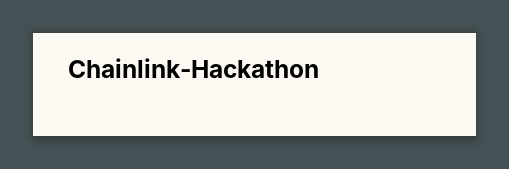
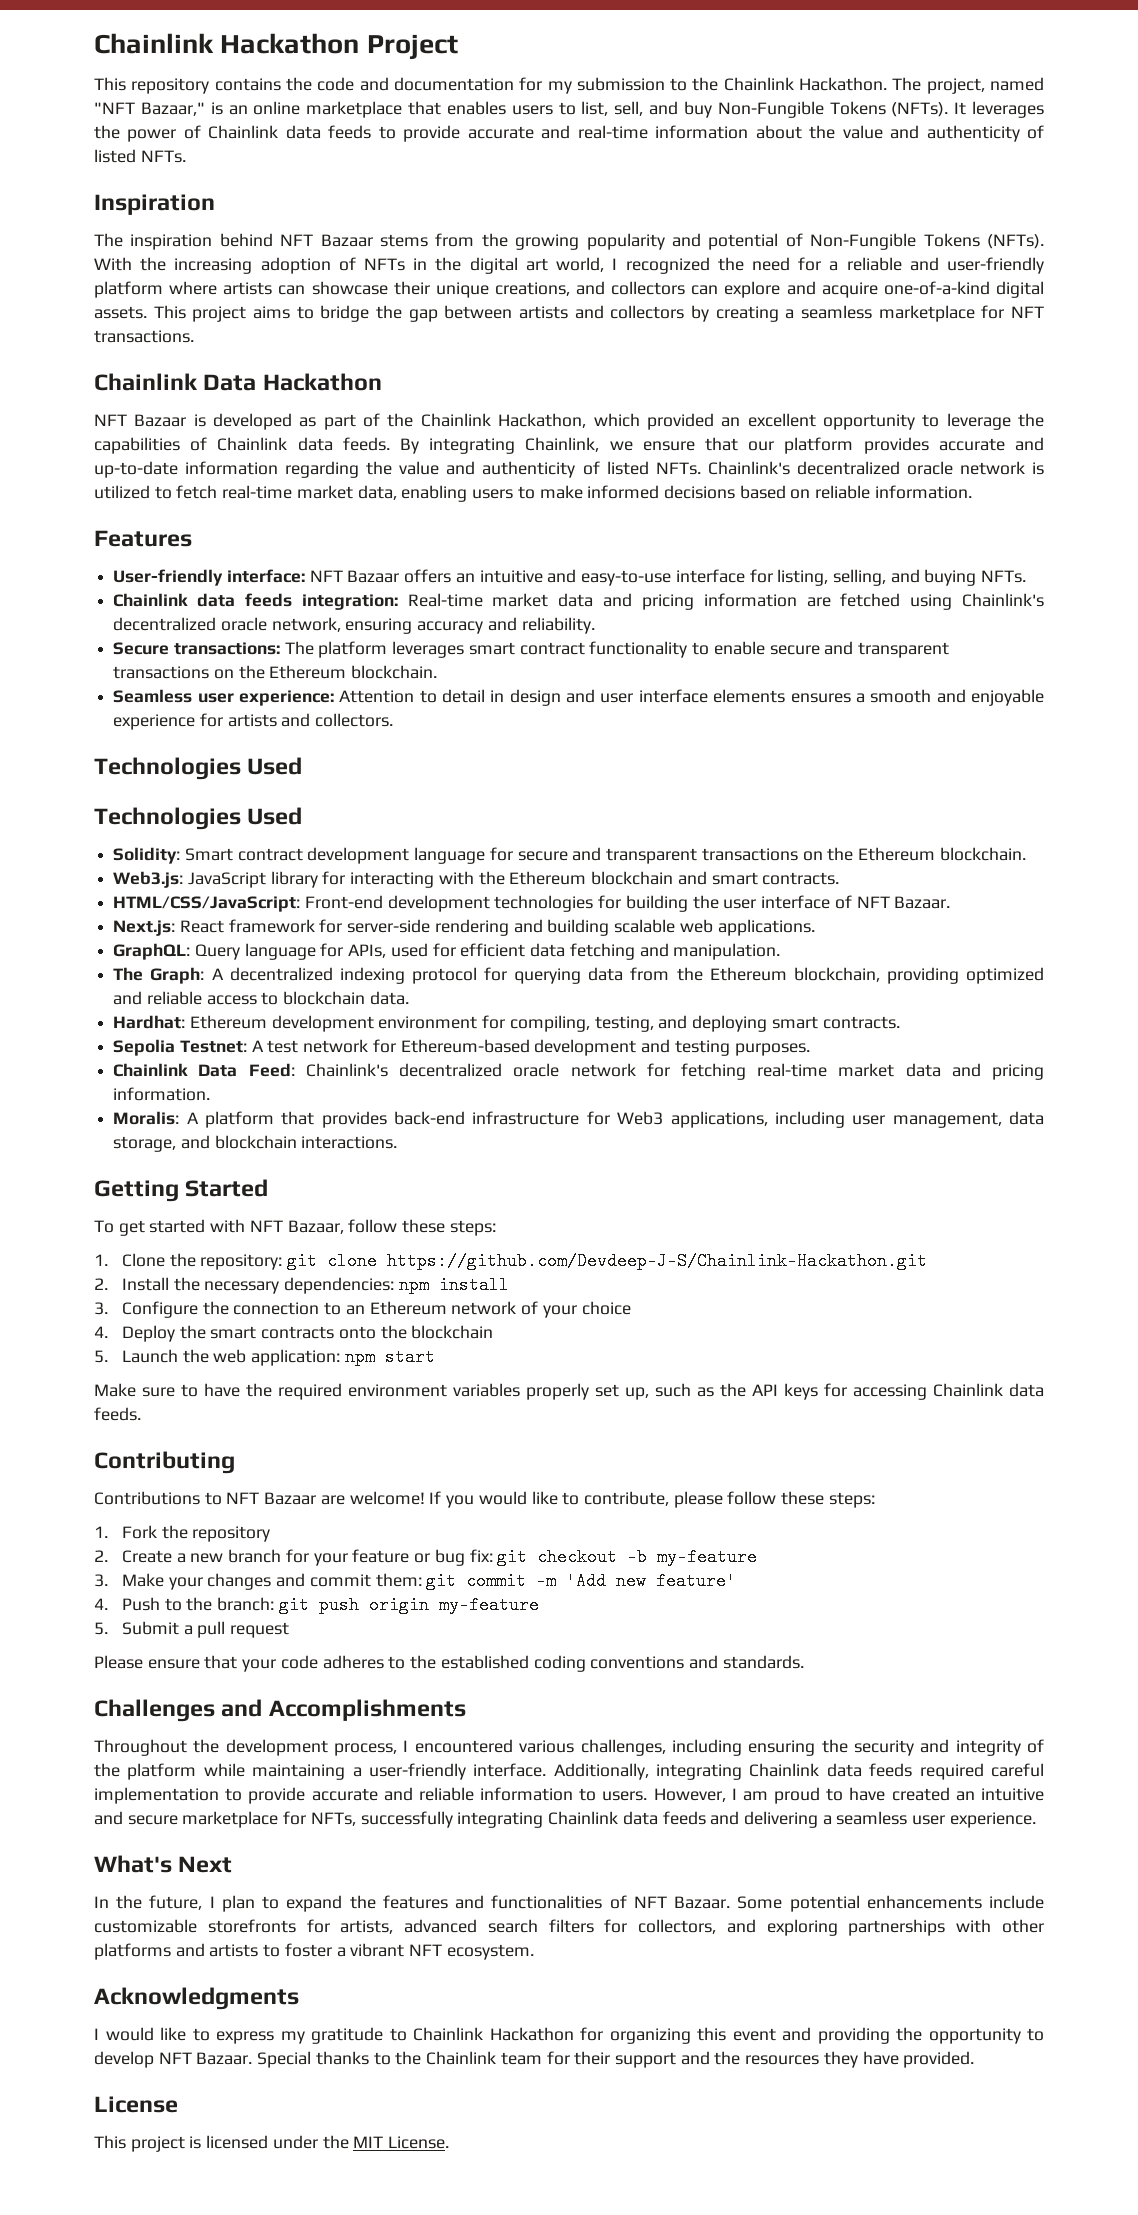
[68,58,319,78] Chainlink-Hackathon -> [94,33,458,60] [94,77,1044,94] [94,101,1045,118] [94,125,1045,142] [94,149,186,163] [94,194,215,215] [94,233,1044,250] [94,257,1044,274] [94,281,1044,298] [94,305,1044,322] [94,330,194,343] [94,373,382,391] [94,413,1045,430] [94,437,1045,454] [94,461,1044,478] [94,485,972,502] [94,530,192,547] [113,569,1027,586] [113,593,1045,610] [113,617,595,634] [113,641,949,658] [113,665,438,679] [113,689,1044,706] [113,713,394,730] [94,757,303,780] [94,807,303,830] [113,847,1026,864] [113,871,840,888] [113,895,951,912] [113,919,815,936] [113,943,781,960] [113,967,1044,984] [113,991,409,1005] [113,1015,900,1032] [113,1039,810,1056] [113,1063,1044,1080] [113,1087,211,1101] [113,1111,1045,1128] [113,1135,398,1152] [94,1179,269,1202] [94,1219,496,1236] [94,1252,928,1270] [94,1276,509,1294] [94,1301,631,1318] [94,1325,494,1342] [94,1348,435,1366] [94,1383,1044,1400] [94,1407,141,1421] [94,1451,235,1474] [94,1491,875,1508] [94,1525,271,1542] [94,1548,758,1566] [94,1572,737,1590] [94,1596,539,1614] [94,1621,290,1638] [94,1655,804,1672] [94,1699,466,1722] [94,1739,1044,1756] [94,1763,1044,1780] [94,1787,1044,1804] [94,1811,1036,1828] [94,1855,233,1873] [94,1895,1044,1912] [94,1919,1044,1936] [94,1943,534,1960] [94,1987,299,2010] [94,2027,1044,2044] [94,2051,975,2068] [94,2096,178,2113] [94,2135,450,2152] Chainlink Hackathon Project // This repository contains the code and documentation for my submission to the Chainlink Hackathon. The project, named "NFT Bazaar," is an online marketplace that enables users to list, sell, and buy Non-Fungible Tokens (NFTs). It leverages the power of Chainlink data feeds to provide accurate and real-time information about the value and authenticity of listed NFTs. // Inspiration // The inspiration behind NFT Bazaar stems from the growing popularity and potential of Non-Fungible Tokens (NFTs). With the increasing adoption of NFTs in the digital art world, I recognized the need for a reliable and user-friendly platform where artists can showcase their unique creations, and collectors can explore and acquire one-of-a-kind digital assets. This project aims to bridge the gap between artists and collectors by creating a seamless marketplace for NFT transactions. // Chainlink Data Hackathon // NFT Bazaar is developed as part of the Chainlink Hackathon, which provided an excellent opportunity to leverage the capabilities of Chainlink data feeds. By integrating Chainlink, we ensure that our platform provides accurate and up-to-date information regarding the value and authenticity of listed NFTs. Chainlink's decentralized oracle network is utilized to fetch real-time market data, enabling users to make informed decisions based on reliable information. // Features // User-friendly interface: NFT Bazaar offers an intuitive and easy-to-use interface for listing, selling, and buying NFTs. // Chainlink data feeds integration: Real-time market data and pricing information are fetched using Chainlink's decentralized oracle network, ensuring accuracy and reliability. // Secure transactions: The platform leverages smart contract functionality to enable secure and transparent transactions on the Ethereum blockchain. // Seamless user experience: Attention to detail in design and user interface elements ensures a smooth and enjoyable experience for artists and collectors. // Technologies Used // Technologies Used // Solidity: Smart contract development language for secure and transparent transactions on the Ethereum blockchain. // Web3.js: JavaScript library for interacting with the Ethereum blockchain and smart contracts. // HTML/CSS/JavaScript: Front-end development technologies for building the user interface of NFT Bazaar. // Next.js: React framework for server-side rendering and building scalable web applications. // GraphQL: Query language for APIs, used for efficient data fetching and manipulation. // The Graph: A decentralized indexing protocol for querying data from the Ethereum blockchain, providing optimized and reliable access to blockchain data. // Hardhat: Ethereum development environment for compiling, testing, and deploying smart contracts. // Sepolia Testnet: A test network for Ethereum-based development and testing purposes. // Chainlink Data Feed: Chainlink's decentralized oracle network for fetching real-time market data and pricing information. // Moralis: A platform that provides back-end infrastructure for Web3 applications, including user management, data storage, and blockchain interactions. // Getting Started // To get started with NFT Bazaar, follow these steps: // 1. Clone the repository: git clone https://github.com/Devdeep-J-S/Chainlink-Hackathon.git // 2. Install the necessary dependencies: npm install // 3. Configure the connection to an Ethereum network of your choice // 4. Deploy the smart contracts onto the blockchain // 5. Launch the web application: npm start // Make sure to have the required environment variables properly set up, such as the API keys for accessing Chainlink data feeds. // Contributing // Contributions to NFT Bazaar are welcome! If you would like to contribute, please follow these steps: // 1. Fork the repository // 2. Create a new branch for your feature or bug fix: git checkout -b my-feature // 3. Make your changes and commit them: git commit -m 'Add new feature' // 4. Push to the branch: git push origin my-feature // 5. Submit a pull request // Please ensure that your code adheres to the established coding conventions and standards. // Challenges and Accomplishments // Throughout the development process, I encountered various challenges, including ensuring the security and integrity of the platform while maintaining a user-friendly interface. Additionally, integrating Chainlink data feeds required careful implementation to provide accurate and reliable information to users. However, I am proud to have created an intuitive and secure marketplace for NFTs, successfully integrating Chainlink data feeds and delivering a seamless user experience. // What's Next // In the future, I plan to expand the features and functionalities of NFT Bazaar. Some potential enhancements include customizable storefronts for artists, advanced search filters for collectors, and exploring partnerships with other platforms and artists to foster a vibrant NFT ecosystem. // Acknowledgments // I would like to express my gratitude to Chainlink Hackathon for organizing this event and providing the opportunity to develop NFT Bazaar. Special thanks to the Chainlink team for their support and the resources they have provided. // License // This project is licensed under the MIT License.

